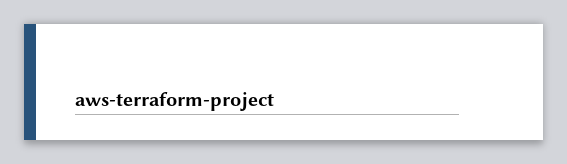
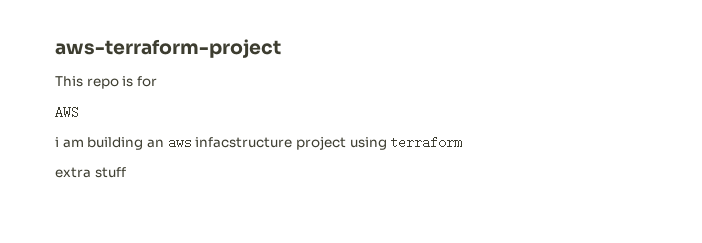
(274, 101) none -> [55,76,157,89] [55,106,79,119] [55,136,463,150] [55,167,126,178] // This repo is for // AWS // i am building an aws infacstructure project using terraform // extra stuff

